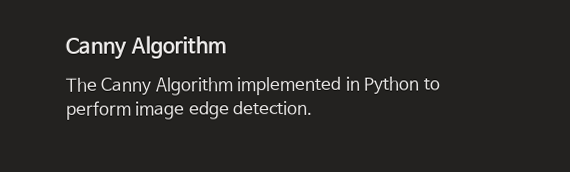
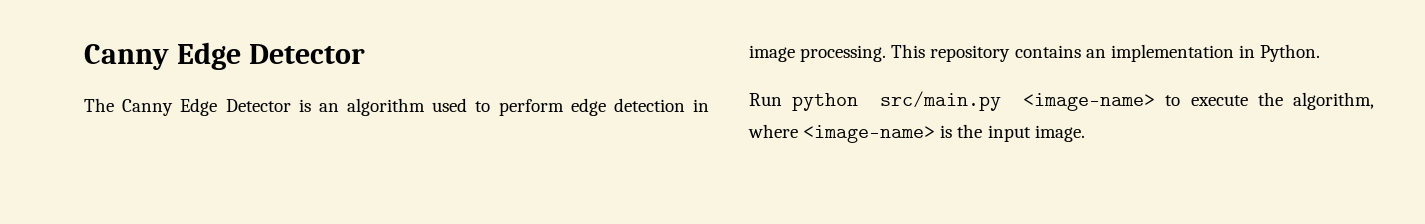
[65,35,227,60] Canny Algorithm -> [84,42,365,70] Canny Edge Detector
[154,76,441,96] [66,100,314,120] Algorithm implemented in Python to perform image edge detection. -> [180,98,709,116] [749,44,1321,62] [749,91,1374,111] [748,124,1085,143] Edge Detector is an algorithm used to perform edge detection in image processing. This repository contains an implementation in Python. // Run python src/main.py <image-name> to execute the algorithm, where <image-name> is the input image.

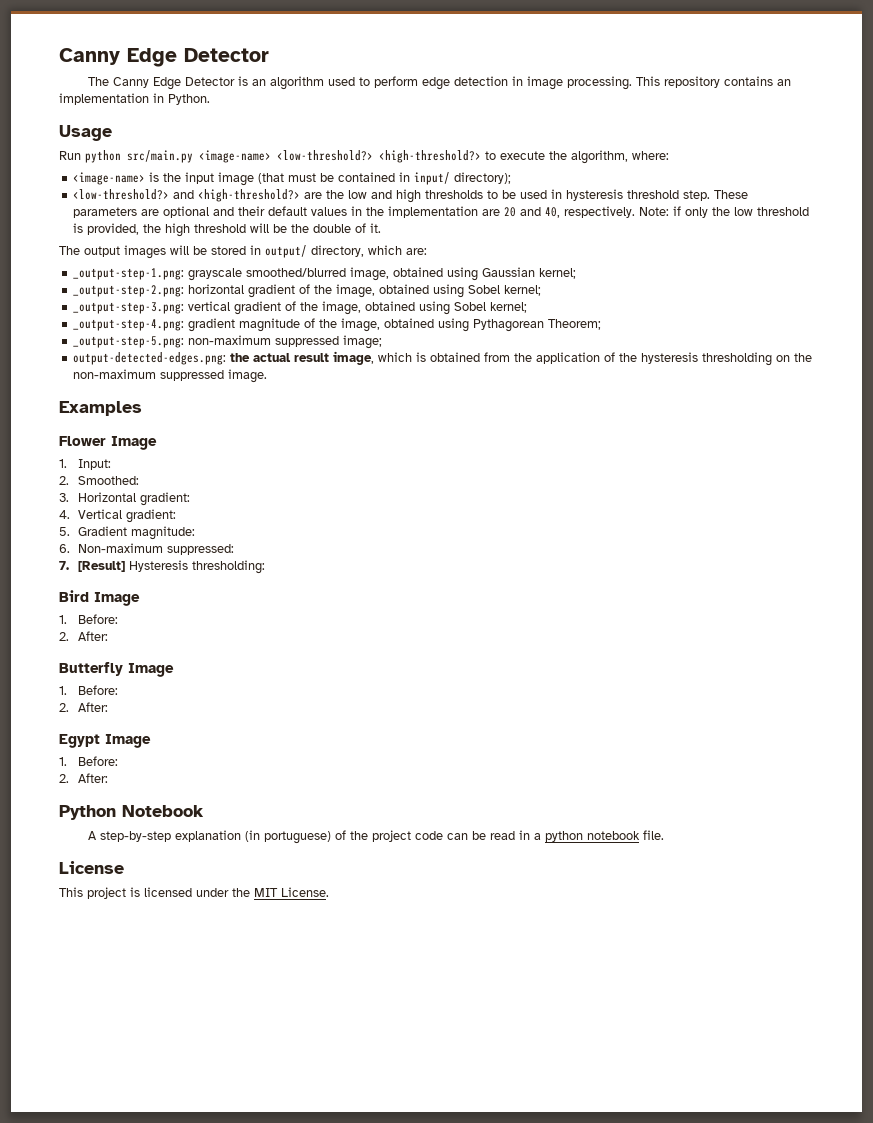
(1321, 53) none -> [59,125,112,141] // Usage
(1156, 102) none -> [277,150,481,163] <low-threshold?> <high-threshold?>
[748,124,798,138] where -> [632,151,669,160] where: //
[1034,125,1085,142] image. -> [218,172,512,186] [73,189,749,203] [73,206,810,218] [73,223,382,237] [59,245,427,259] [73,267,577,281] [73,284,542,298] [73,301,528,315] [73,318,602,332] [73,335,383,349] [73,351,813,366] [73,369,268,383] [59,401,142,416] [59,436,157,450] [59,459,112,470] [59,476,140,485] [59,492,191,506] [59,509,177,523] [59,526,196,540] [59,543,235,555] [59,560,266,574] [59,590,140,606] [59,614,119,624] [59,631,109,641] [59,662,174,677] [59,685,119,695] [59,702,109,712] [59,734,151,748] [59,756,119,766] [59,773,109,783] [59,805,204,820] [87,830,664,844] [59,861,124,874] [59,887,329,899] image (that must be contained in input/ directory); // <low-threshold?> and <high-threshold?> are the low and high thresholds to be used in hysteresis threshold step. These parameters are optional and their default values in the implementation are 20 and 40, respectively. Note: if only the low threshold is provided, the high threshold will be the double of it. // The output images will be stored in output/ directory, which are: // _output-step-1.png: grayscale smoothed/blurred image, obtained using Gaussian kernel; // _output-step-2.png: horizontal gradient of the image, obtained using Sobel kernel; // _output-step-3.png: vertical gradient of the image, obtained using Sobel kernel; // _output-step-4.png: gradient magnitude of the image, obtained using Pythagorean Theorem; // _output-step-5.png: non-maximum suppressed image; // output-detected-edges.png: the actual result image, which is obtained from the application of the hysteresis thresholding on the non-maximum suppressed image. // Examples // Flower Image // 1. Input: // 2. Smoothed: // 3. Horizontal gradient: // 4. Vertical gradient: // 5. Gradient magnitude: // 6. Non-maximum suppressed: // 7. [Result] Hysteresis thresholding: // Bird Image // 1. Before: // 2. After: // Butterfly Image // 1. Before: // 2. After: // Egypt Image // 1. Before: // 2. After: // Python Notebook // A step-by-step explanation (in portuguese) of the project code can be read in a python notebook file. // License // This project is licensed under the MIT License.

